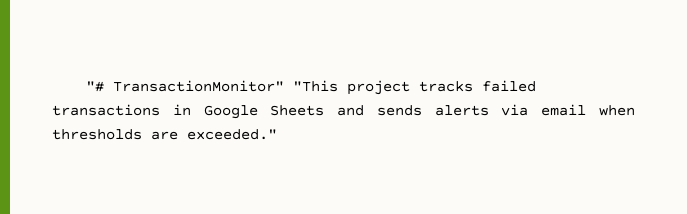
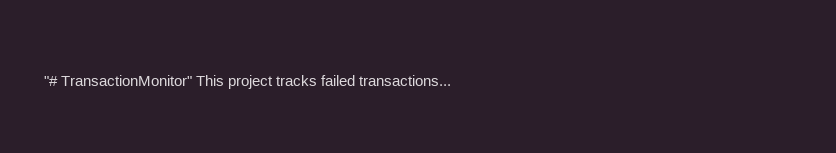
[293,80,339,92] "This -> [196,75,225,86] This
[52,104,635,119] [52,129,277,140] transactions in Google Sheets and sends alerts via email when thresholds are exceeded." -> [359,75,452,86] transactions...

